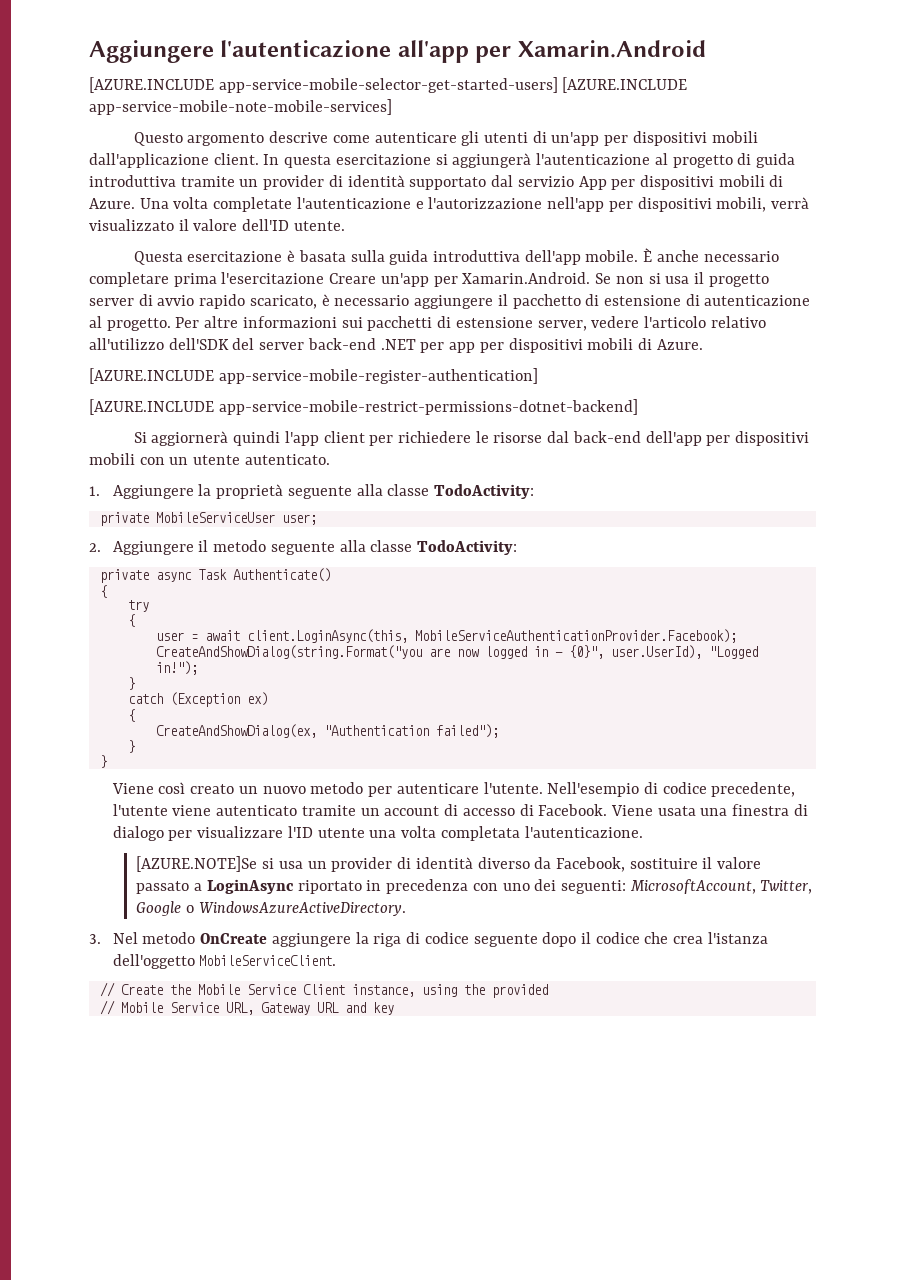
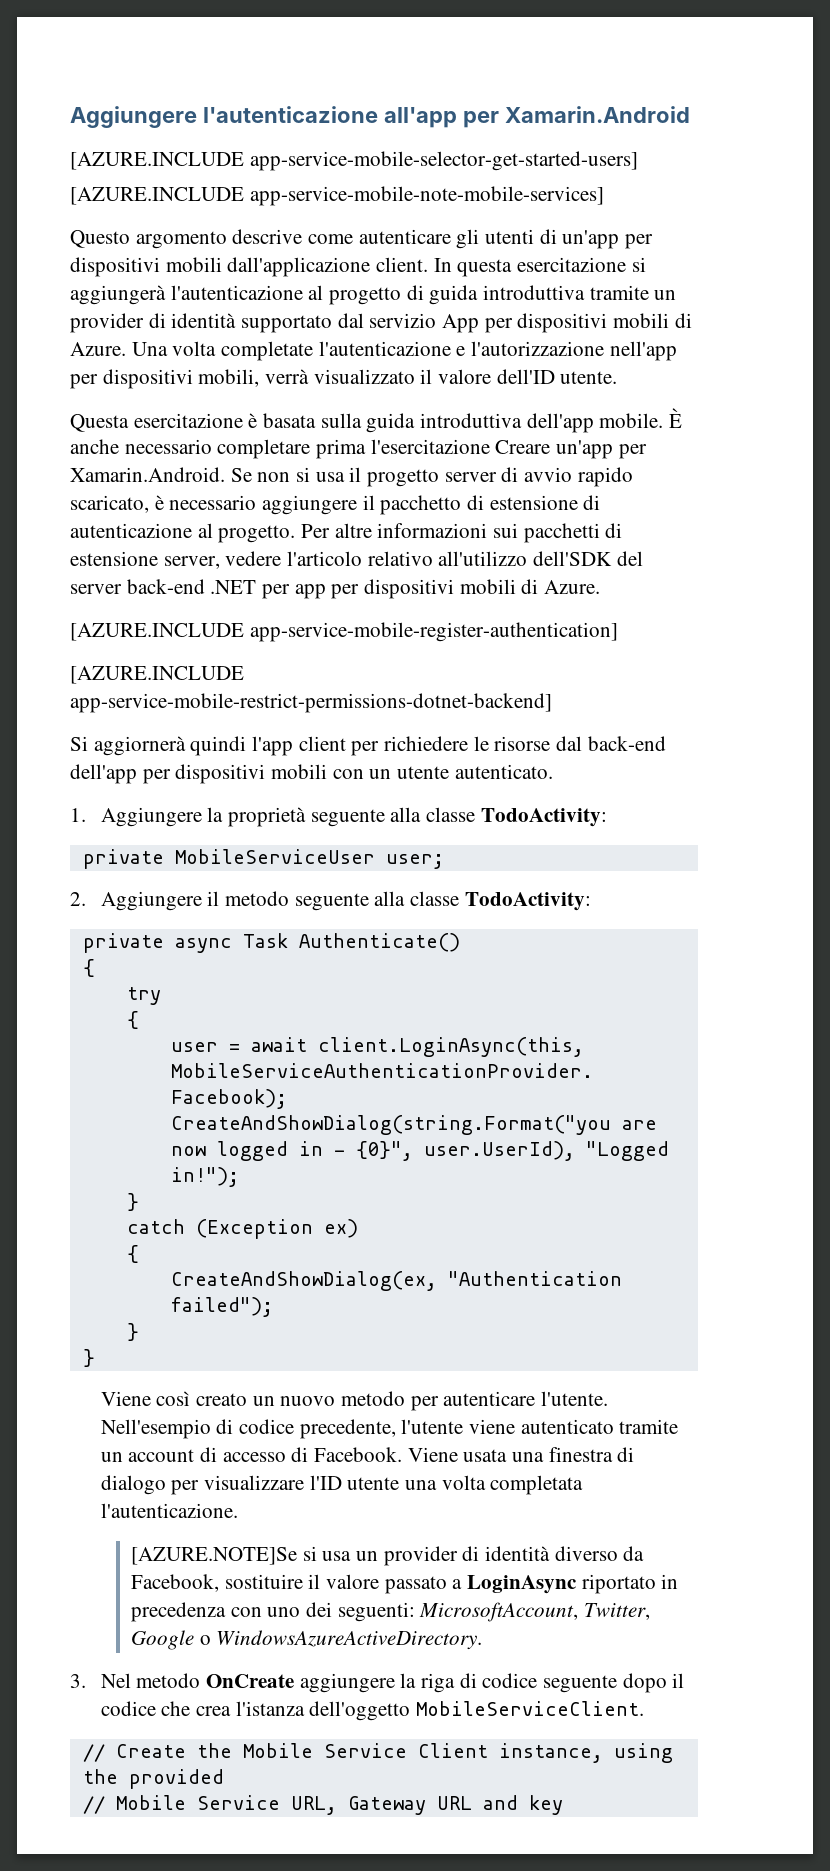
(558, 85) none -> (638, 161) //

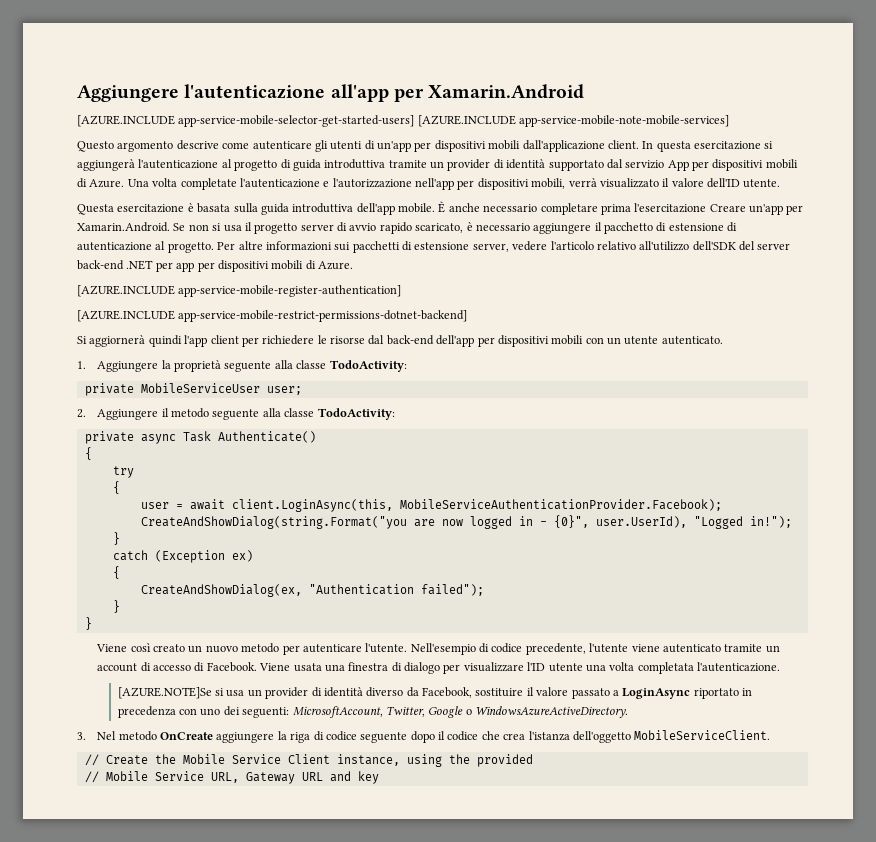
(638, 161) // -> (415, 121) none

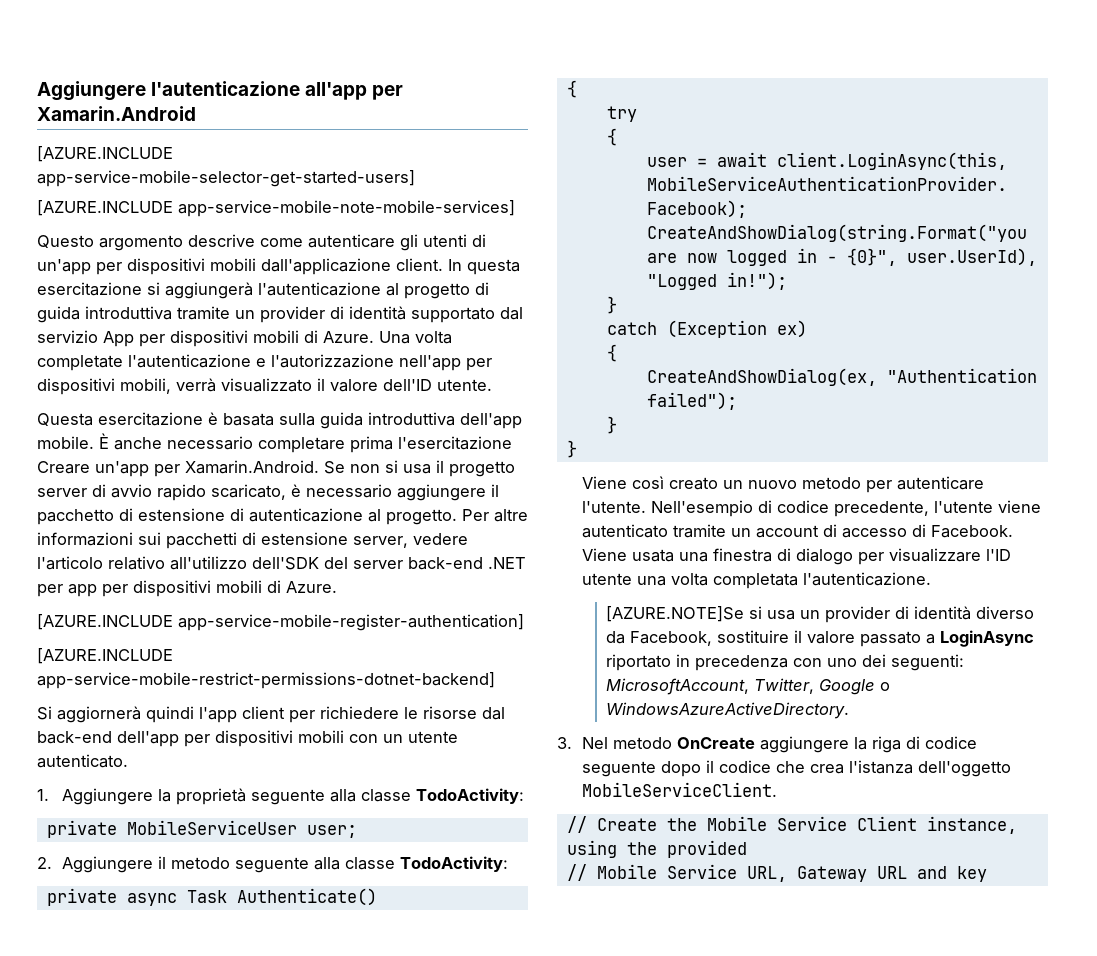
(415, 121) none -> (415, 178) //

